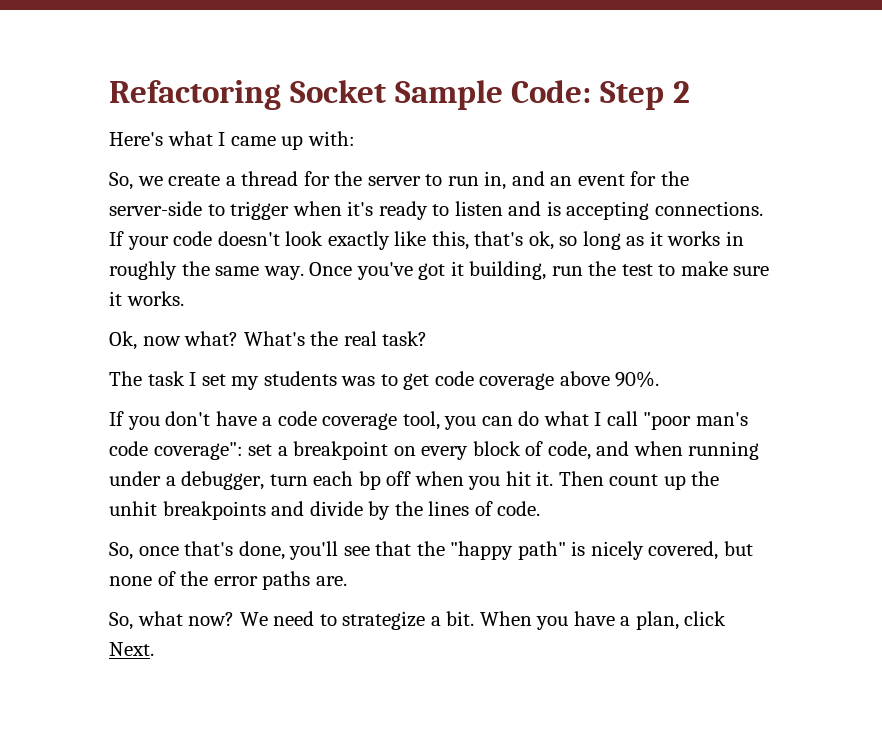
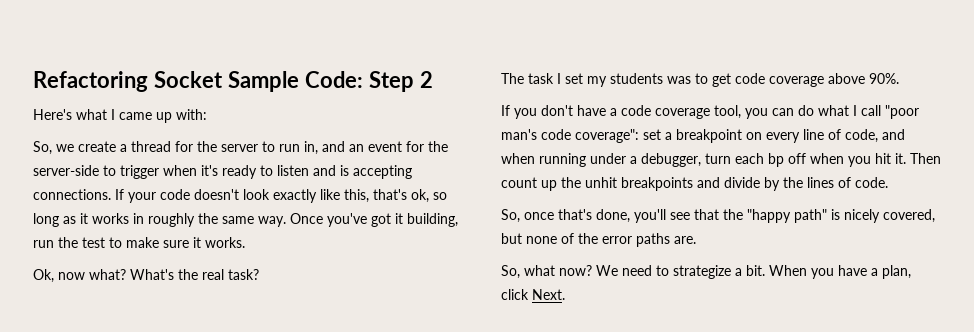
[472,441,521,456] block -> [803,129,824,140] line

